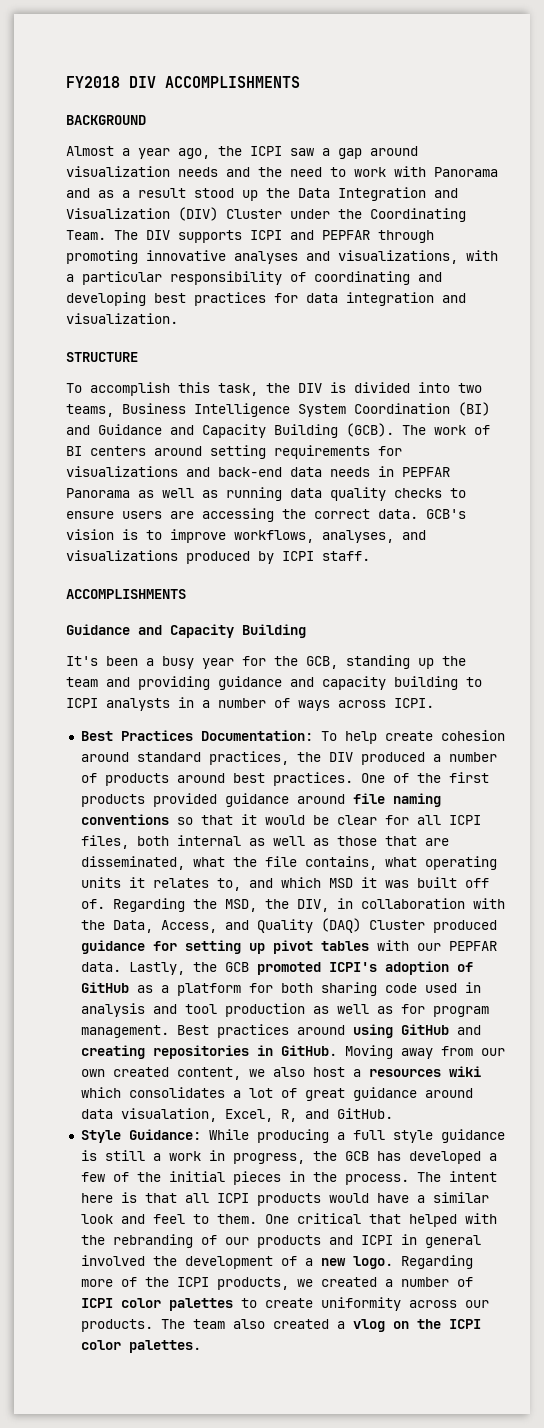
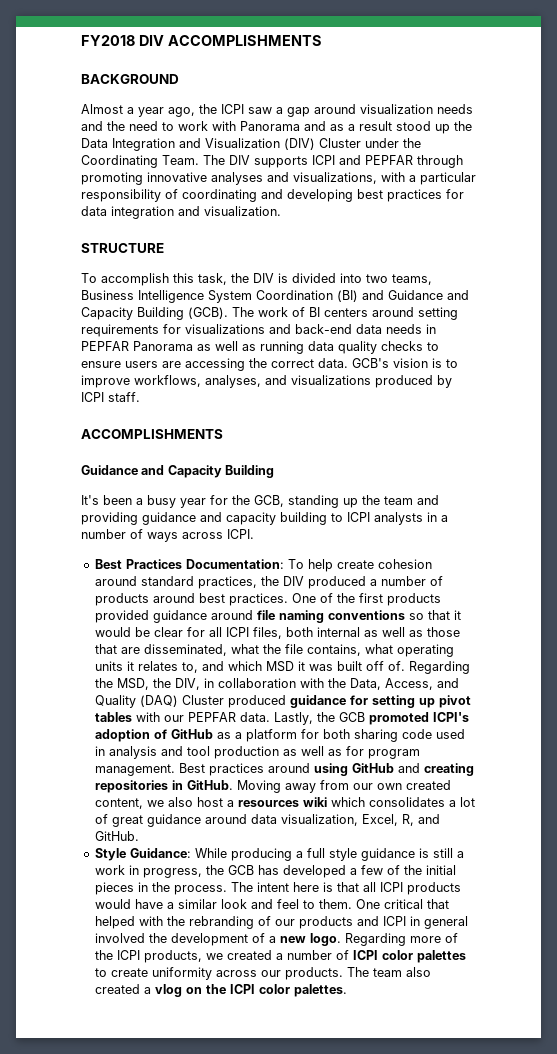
[120,1108,217,1122] visualation, -> [280,814,358,826] visualization,

